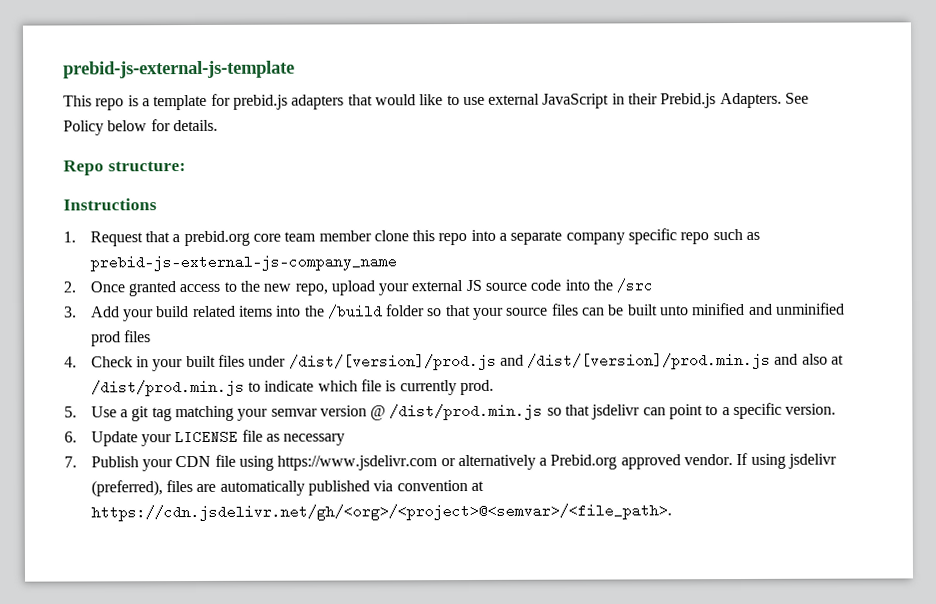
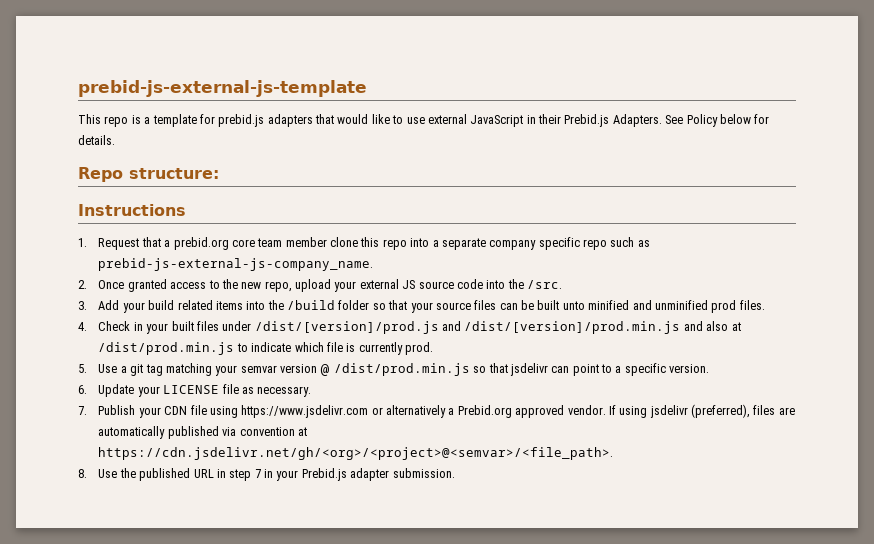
[89,254,397,272] prebid-js-external-js-company_name -> [98,258,374,271] prebid-js-external-js-company_name.
[616,278,654,293] /src -> [527,280,563,289] /src.
[123,330,151,343] files -> [739,300,765,310] files.
[283,433,346,446] necessary -> [257,386,312,397] necessary.
(672, 512) none -> [78,468,455,481] // 8. Use the published URL in step 7 in your Prebid.js adapter submission.

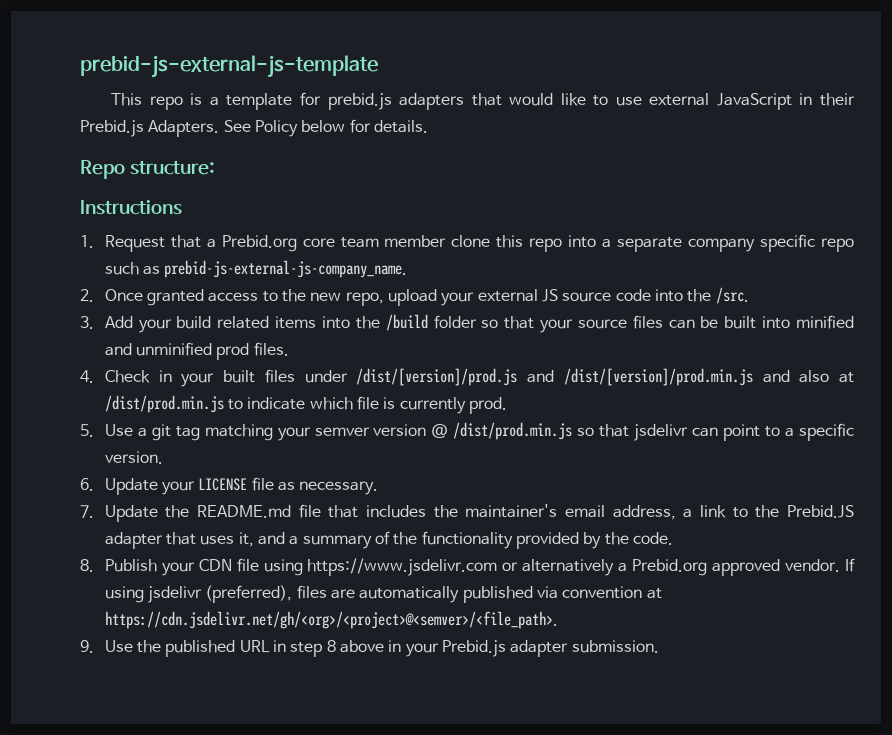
[173,237,229,250] prebid.org -> [221,235,297,252] Prebid.org
[562,301,585,310] unto -> [762,316,791,329] into
[240,365,277,373] semvar -> [314,427,370,436] semver
(87, 410) none -> [104,504,854,522] [104,531,673,549] [80,559,94,572] Update the README.md file that includes the maintainer's email address, a link to the Prebid.JS adapter that uses it, and a summary of the functionality provided by the code. // 8.
[98,447,614,460] [78,469,87,478] https://cdn.jsdelivr.net/gh/<org>/<project>@<semvar>/<file_path>. // 8. -> [104,611,558,629] [80,640,94,653] https://cdn.jsdelivr.net/gh/<org>/<project>@<semver>/<file_path>. // 9.
[254,469,261,478] 7 -> [326,640,385,653] 8 above

